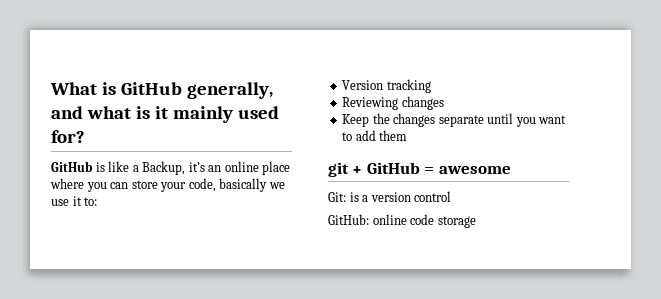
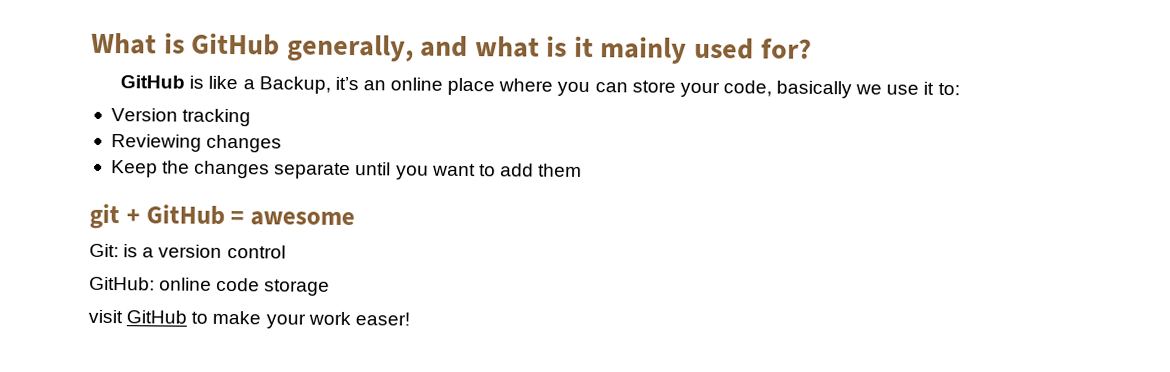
(476, 222) none -> [88,309,410,329] // visit GitHub to make your work easer!

